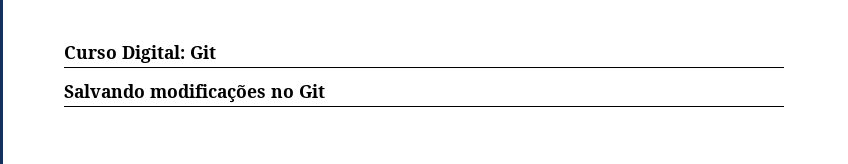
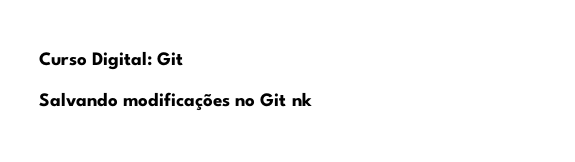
(325, 91) none -> [291,92,312,106] nk

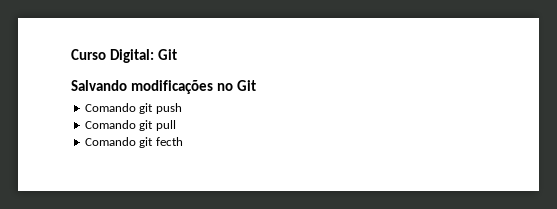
[291,92,312,106] nk -> [84,103,182,114] [84,120,176,131] [84,137,183,148] // Comando git push // Comando git pull // Comando git fecth

